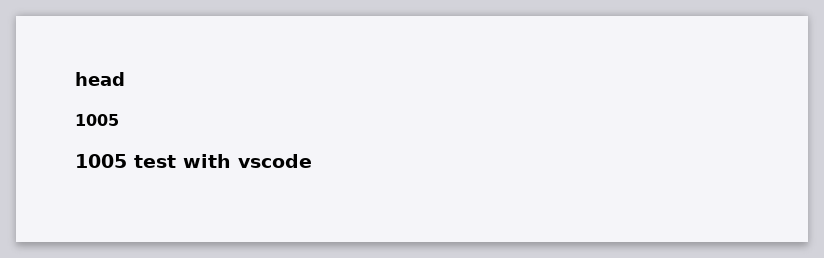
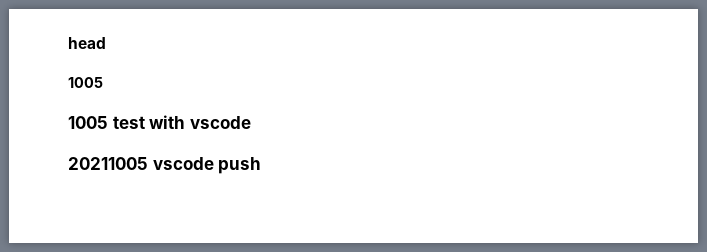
(312, 161) none -> [68,157,262,174] // 20211005 vscode push

